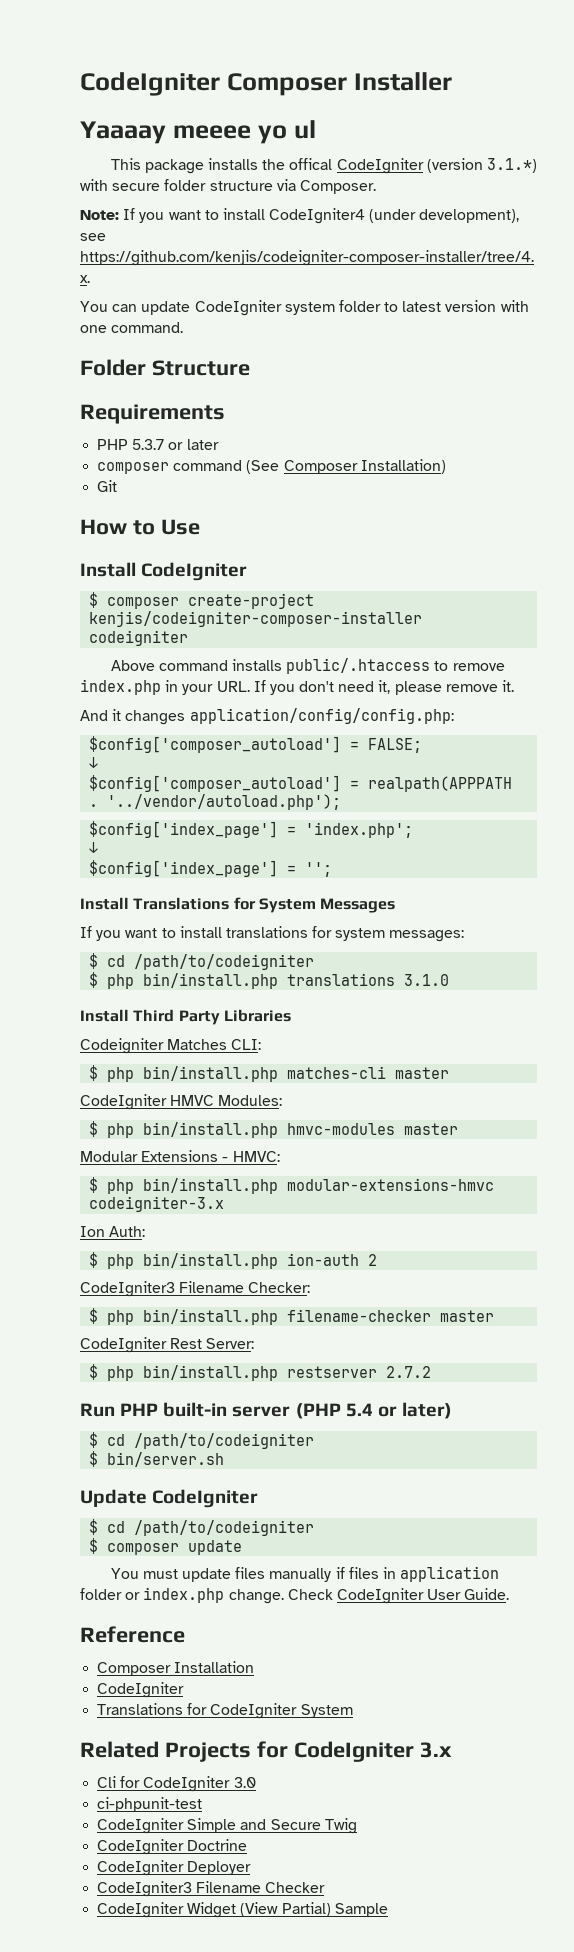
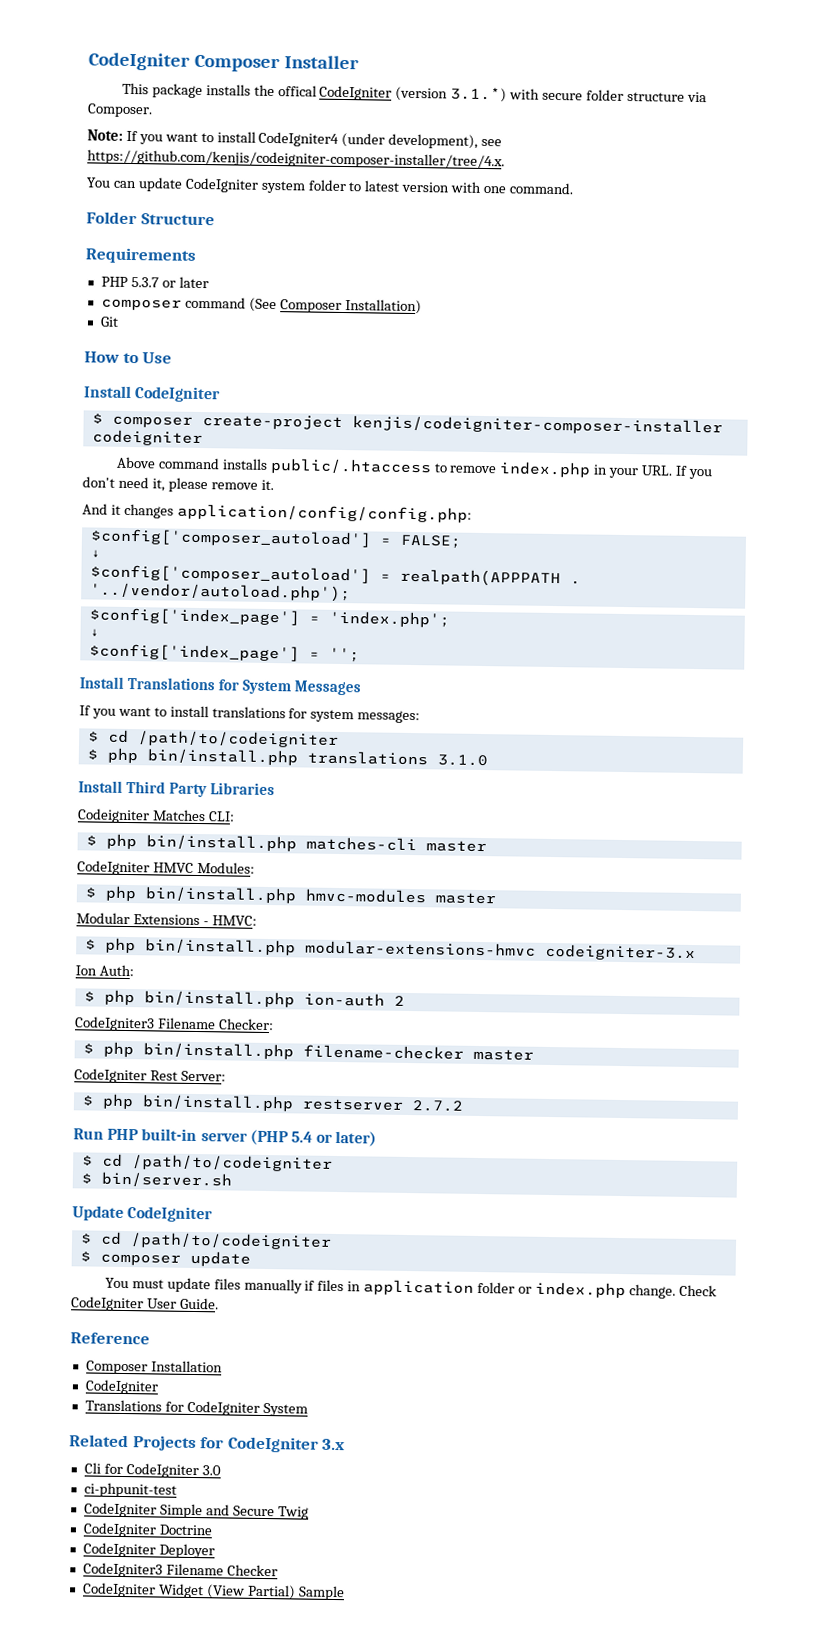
[80,120,316,144] // Yaaaay meeee yo ul -> (359, 62) none

